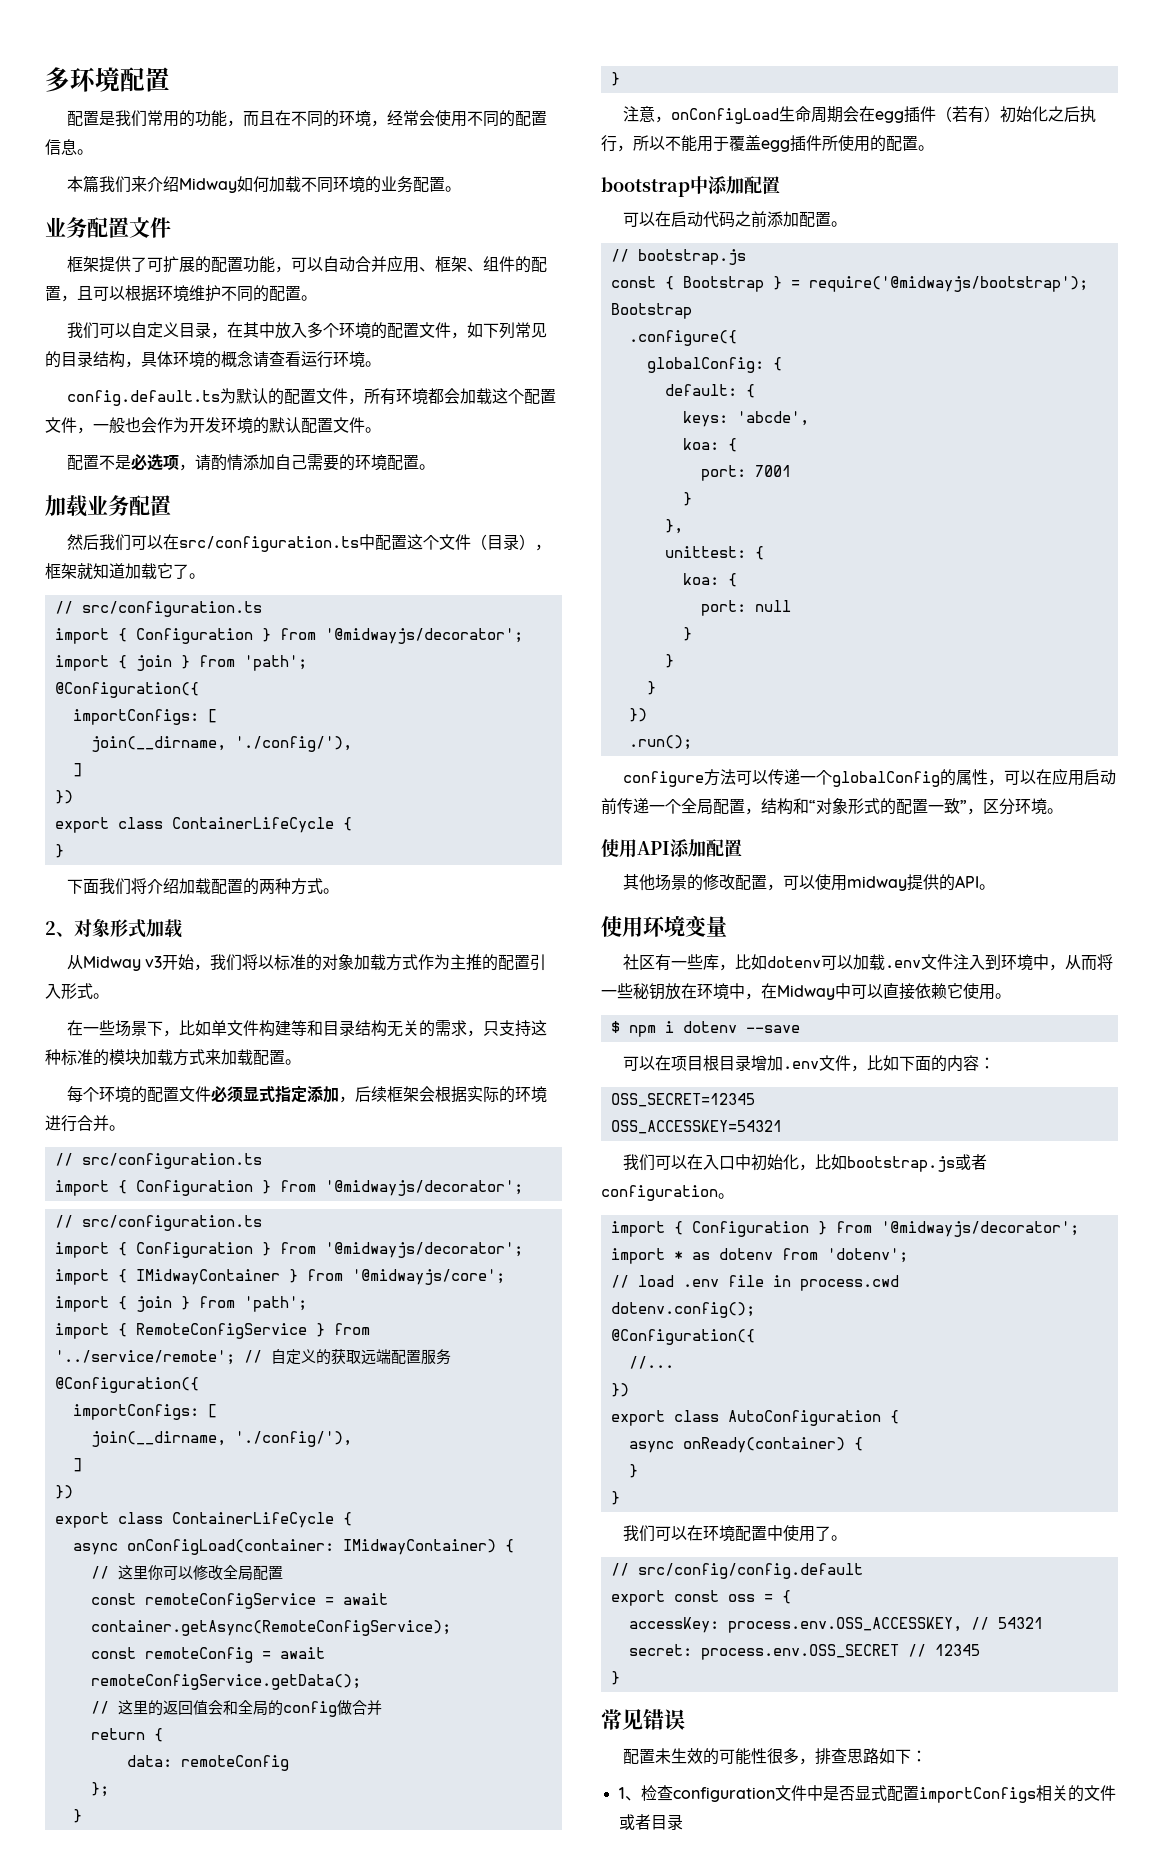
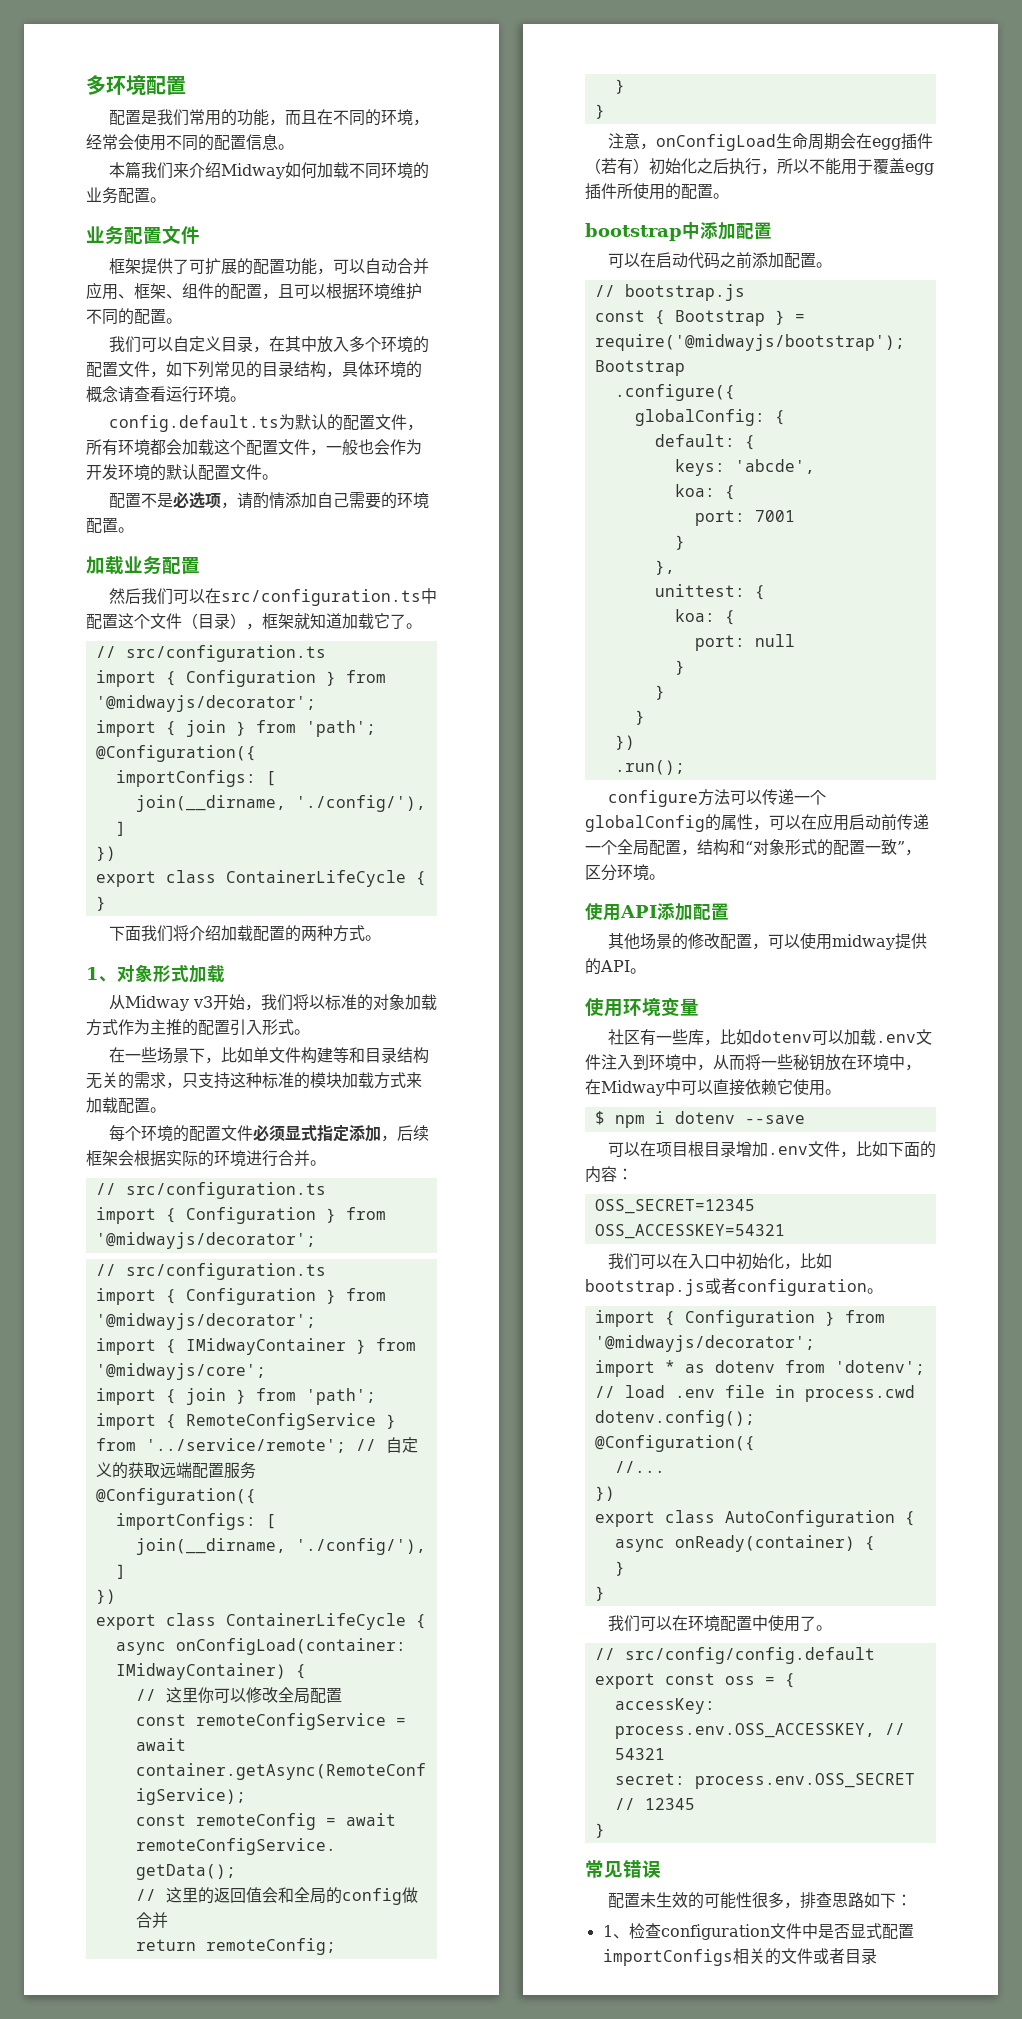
[45,921,56,935] 2 -> [86,967,99,980] 1
[153,1728,163,1742] [126,1755,289,1771] [90,1782,109,1797] { // data: remoteConfig // }; -> [205,1938,336,1955] remoteConfig;

